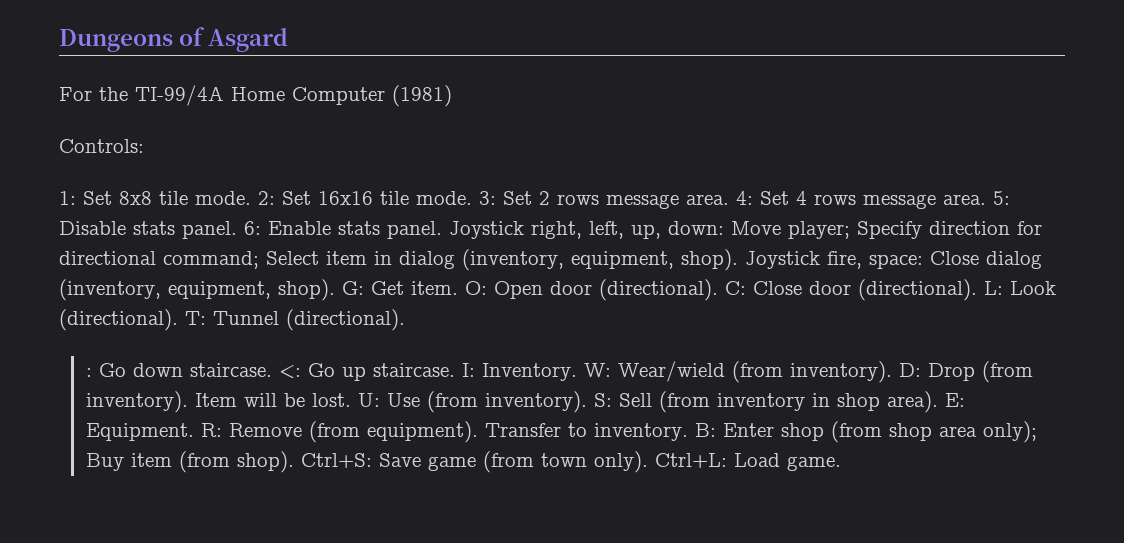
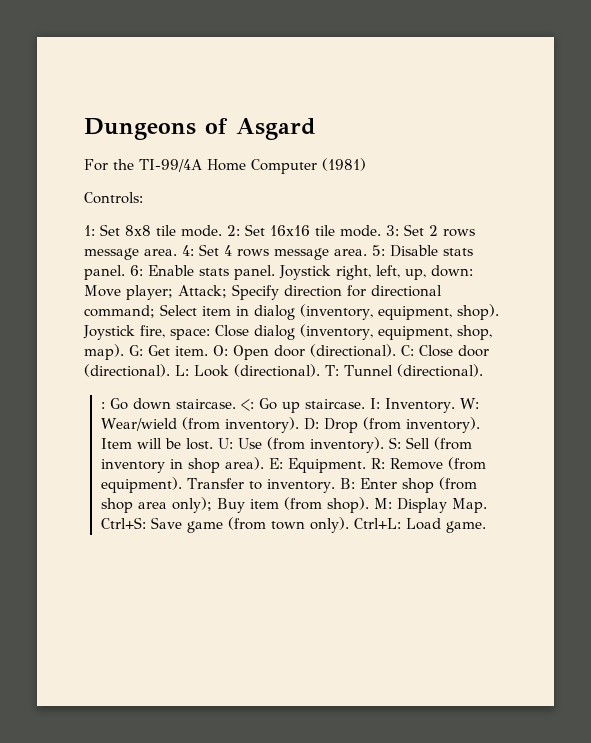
(850, 230) none -> [178,285,227,298] Attack;
[278,279,335,301] shop). -> [456,325,492,340] [84,344,124,360] shop, map).
(294, 462) none -> [373,498,487,513] M: Display Map.

